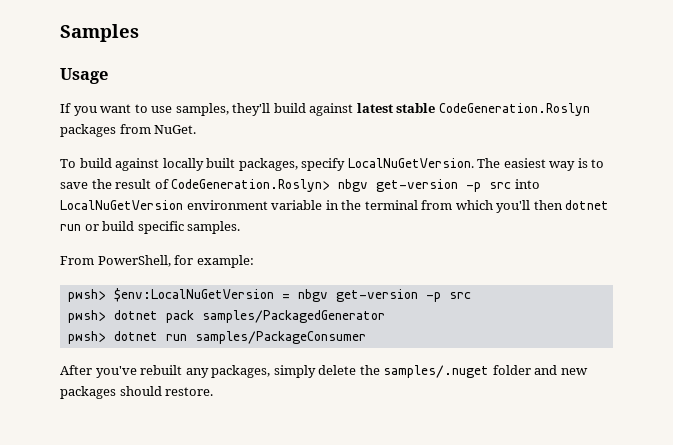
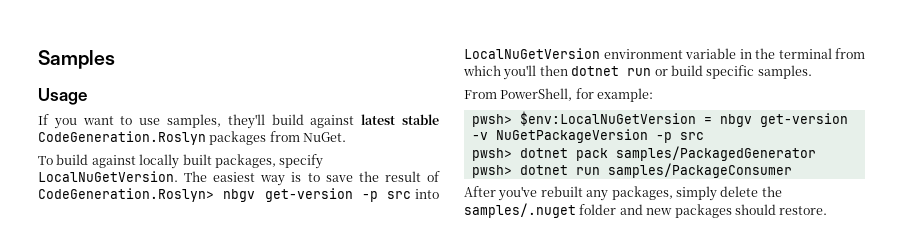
(418, 295) none -> [471,129,648,143] -v NuGetPackageVersion

